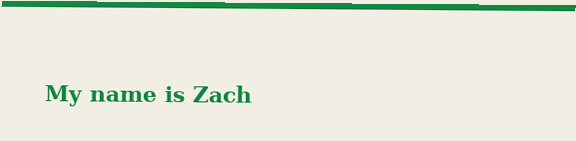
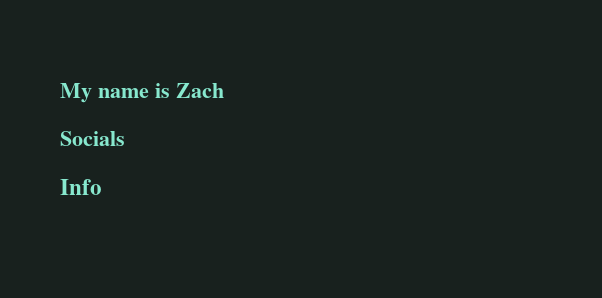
(252, 94) none -> [60,131,125,146] [60,179,102,195] // Socials // Info

